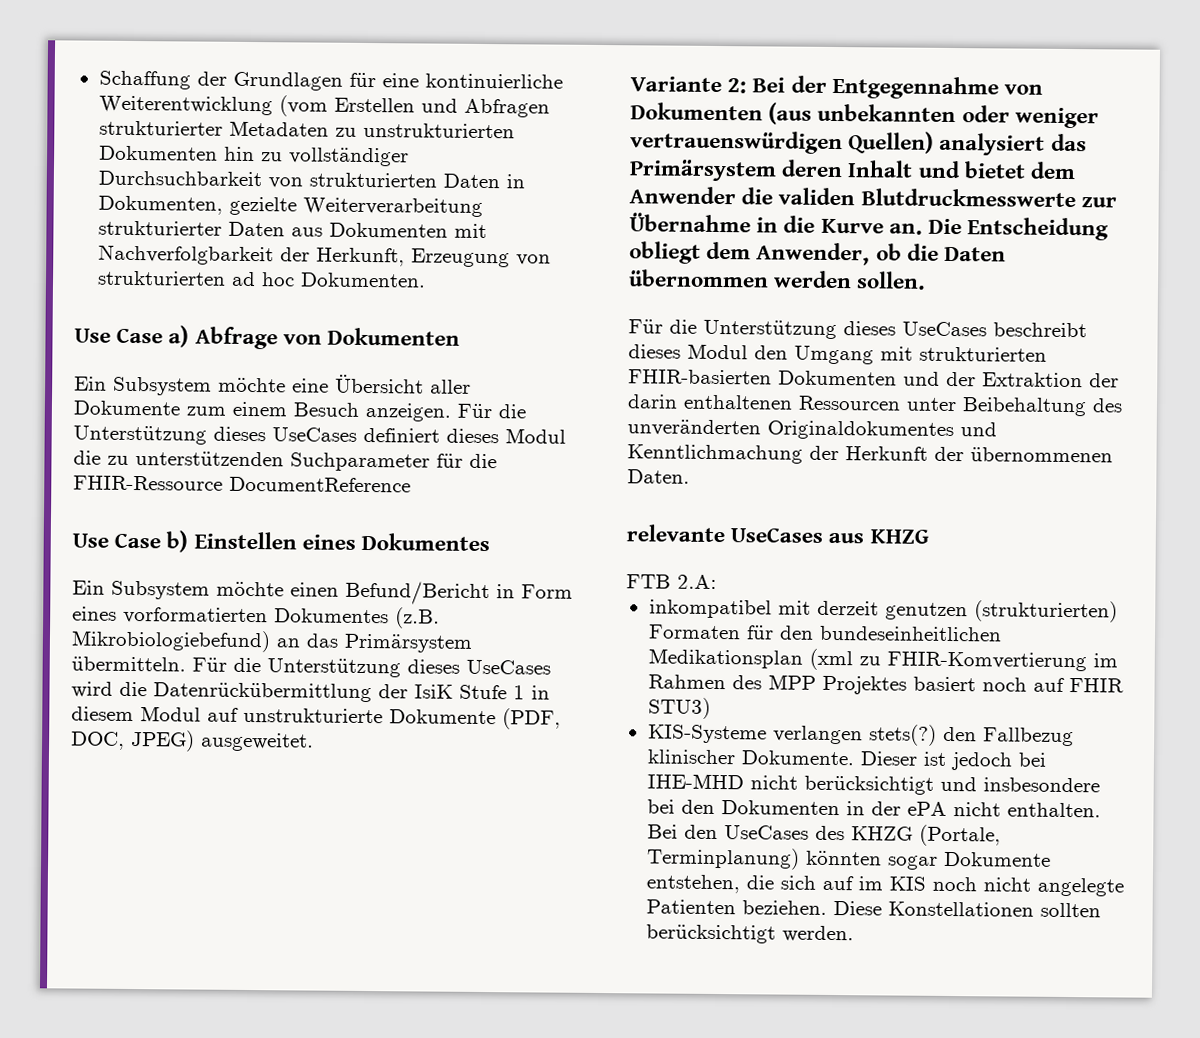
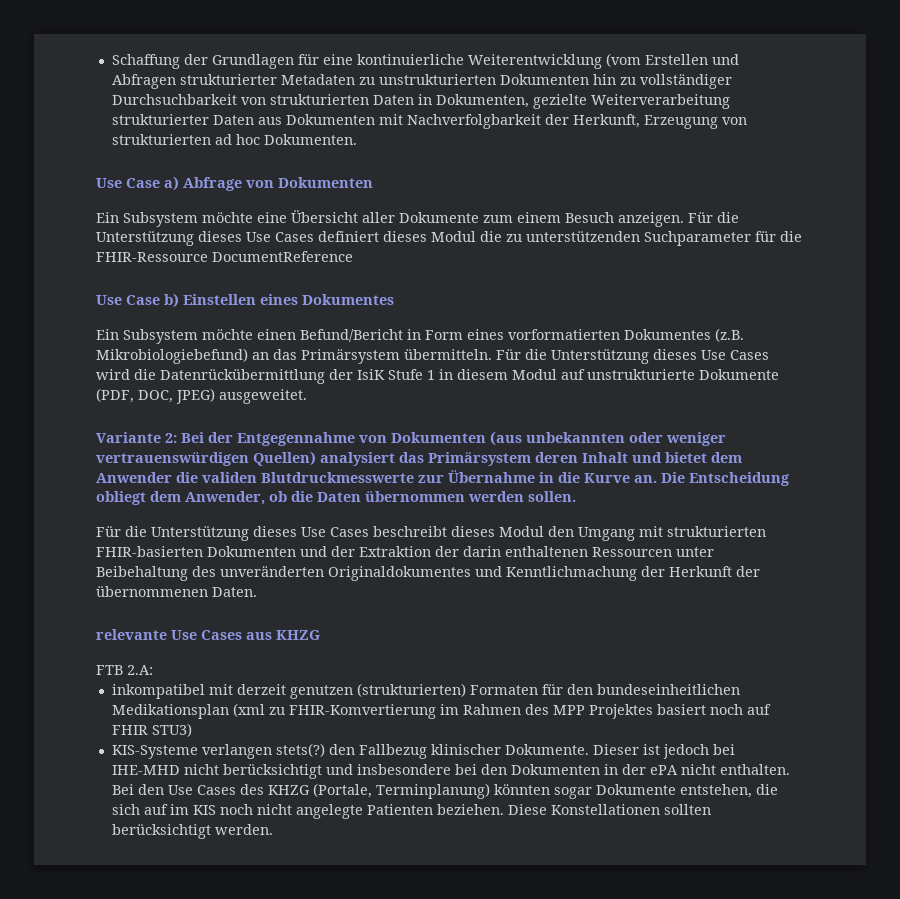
[272,427,357,442] UseCases -> [246,232,314,242] Use Cases
[466,659,551,675] UseCases -> [701,350,769,360] Use Cases
[902,321,987,337] UseCases -> [301,527,369,537] Use Cases
[730,527,824,543] UseCases -> [171,630,242,640] Use Cases
[723,825,809,840] UseCases -> [167,785,236,795] Use Cases

